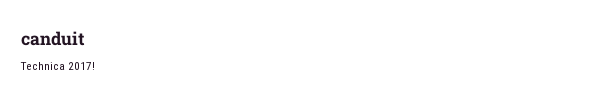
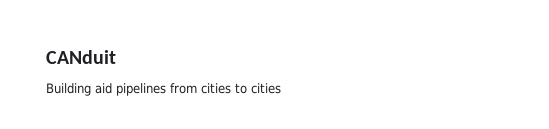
[21,31,85,46] [20,62,96,70] canduit // Technica 2017! -> [46,50,116,64] [46,83,281,96] CANduit // Building aid pipelines from cities to cities

